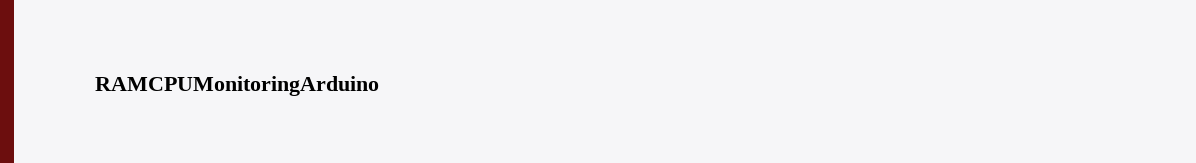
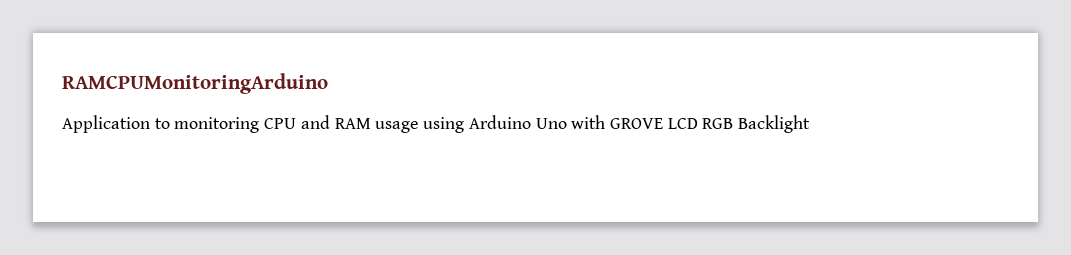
(379, 86) none -> [62,115,811,133] // Application to monitoring CPU and RAM usage using Arduino Uno with GROVE LCD RGB Backlight

